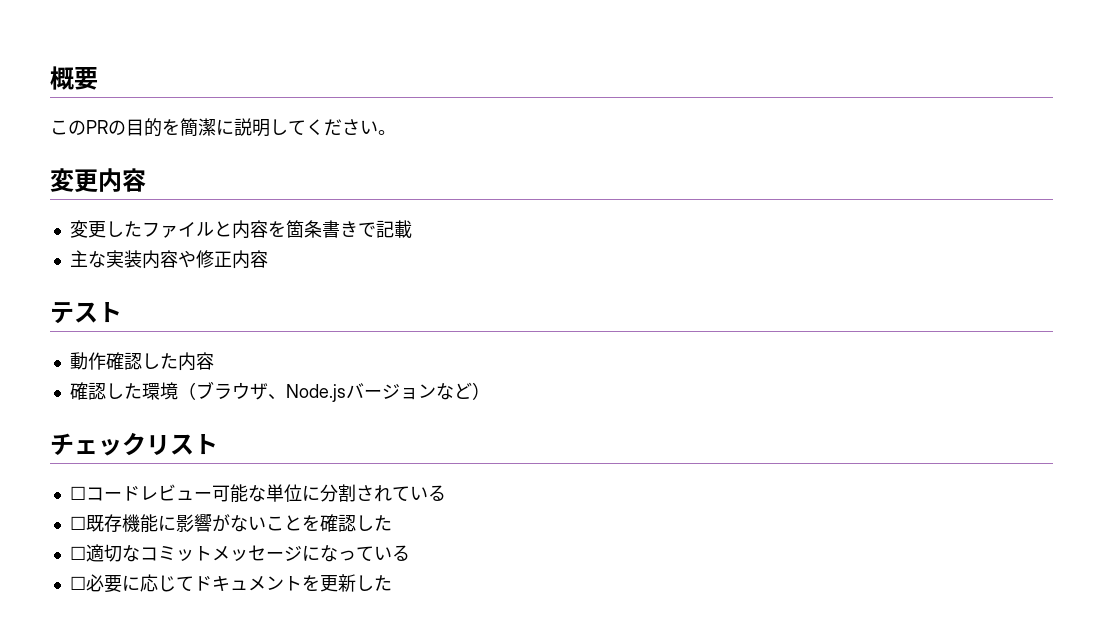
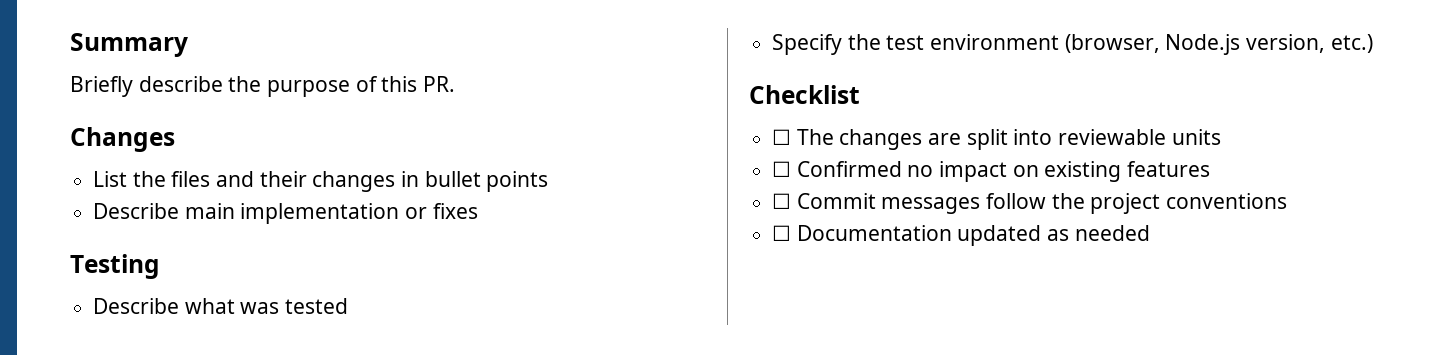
[50,66,98,90] [50,118,396,137] [50,168,146,193] [69,220,412,239] [69,250,268,269] [50,302,122,324] [69,352,214,371] [69,381,490,402] [50,432,218,456] [69,484,446,503] [69,514,392,533] [69,544,410,562] [69,574,392,593] 概要 // このPRの目的を簡潔に説明してください。 // 変更内容 // 変更したファイルと内容を箇条書きで記載 // 主な実装内容や修正内容 // テスト // 動作確認した内容 // 確認した環境（ブラウザ、Node.jsバージョンなど） // チェックリスト // ☐コードレビュー可能な単位に分割されている // ☐既存機能に影響がないことを確認した // ☐適切なコミットメッセージになっている // ☐必要に応じてドキュメントを更新した -> [70,33,188,57] [70,76,456,97] [70,127,175,152] [93,171,549,192] [93,203,478,224] [70,254,160,279] [93,298,349,314] [772,34,1373,55] [749,85,860,104] [772,129,1221,150] [772,161,1211,182] [772,193,1288,214] [772,225,1150,246] Summary // Briefly describe the purpose of this PR. // Changes // List the files and their changes in bullet points // Describe main implementation or fixes // Testing // Describe what was tested // Specify the test environment (browser, Node.js version, etc.) // Checklist // ☐ The changes are split into reviewable units // ☐ Confirmed no impact on existing features // ☐ Commit messages follow the project conventions // ☐ Documentation updated as needed

